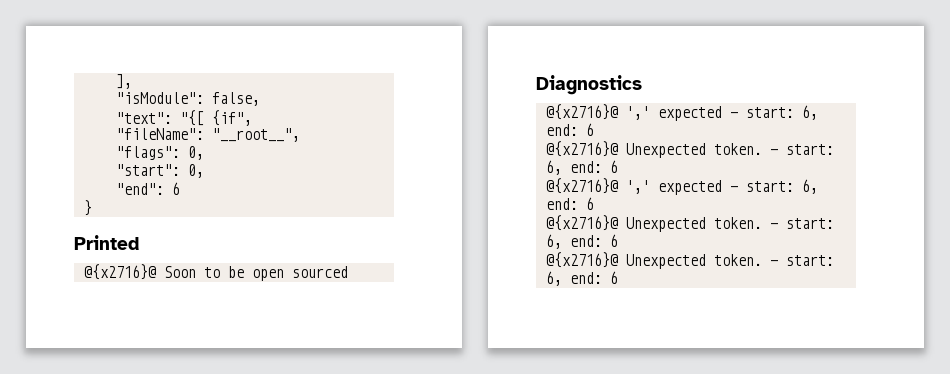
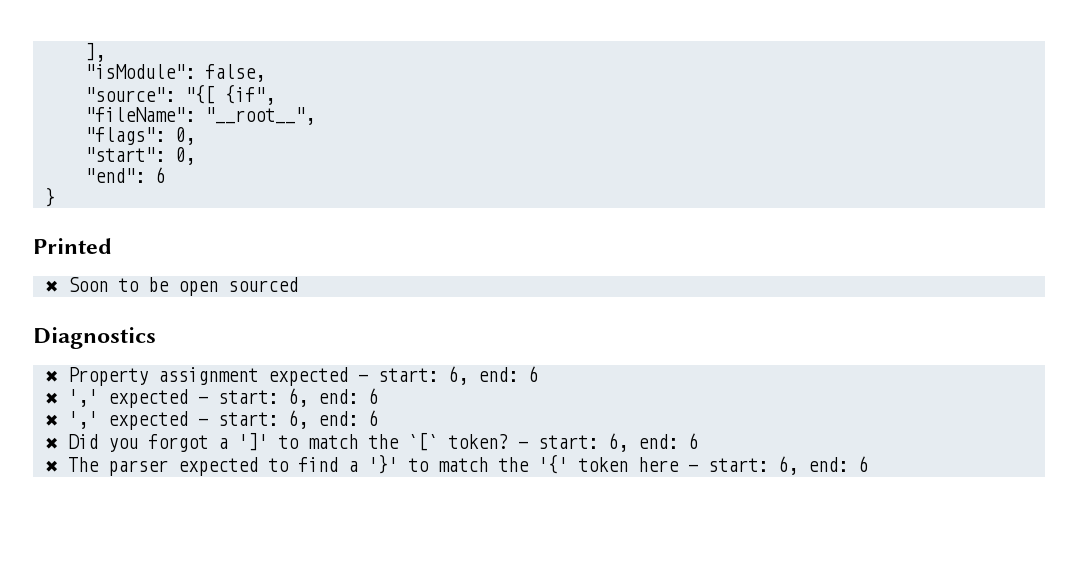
[115,112,172,124] "text": -> [85,87,176,102] "source":
[83,264,156,280] @{x2716}@ -> [45,280,59,292] ✖
[545,104,818,121] [545,123,594,136] [545,141,834,158] [545,160,618,175] [545,178,818,195] [545,197,594,210] [545,215,834,232] [545,234,618,249] [545,252,762,269] @{x2716}@ ',' expected - start: 6, end: 6 // @{x2716}@ Unexpected token. - start: 6, end: 6 // @{x2716}@ ',' expected - start: 6, end: 6 // @{x2716}@ Unexpected token. - start: 6, end: 6 // @{x2716}@ Unexpected token. -> [45,366,539,386] [45,388,379,408] [45,410,379,430] [45,432,699,452] [45,454,680,476] ✖ Property assignment expected - start: 6, end: 6 // ✖ ',' expected - start: 6, end: 6 // ✖ ',' expected - start: 6, end: 6 // ✖ Did you forgot a ']' to match the `[` token? - start: 6, end: 6 // ✖ The parser expected to find a '}' to match the '{' token here

